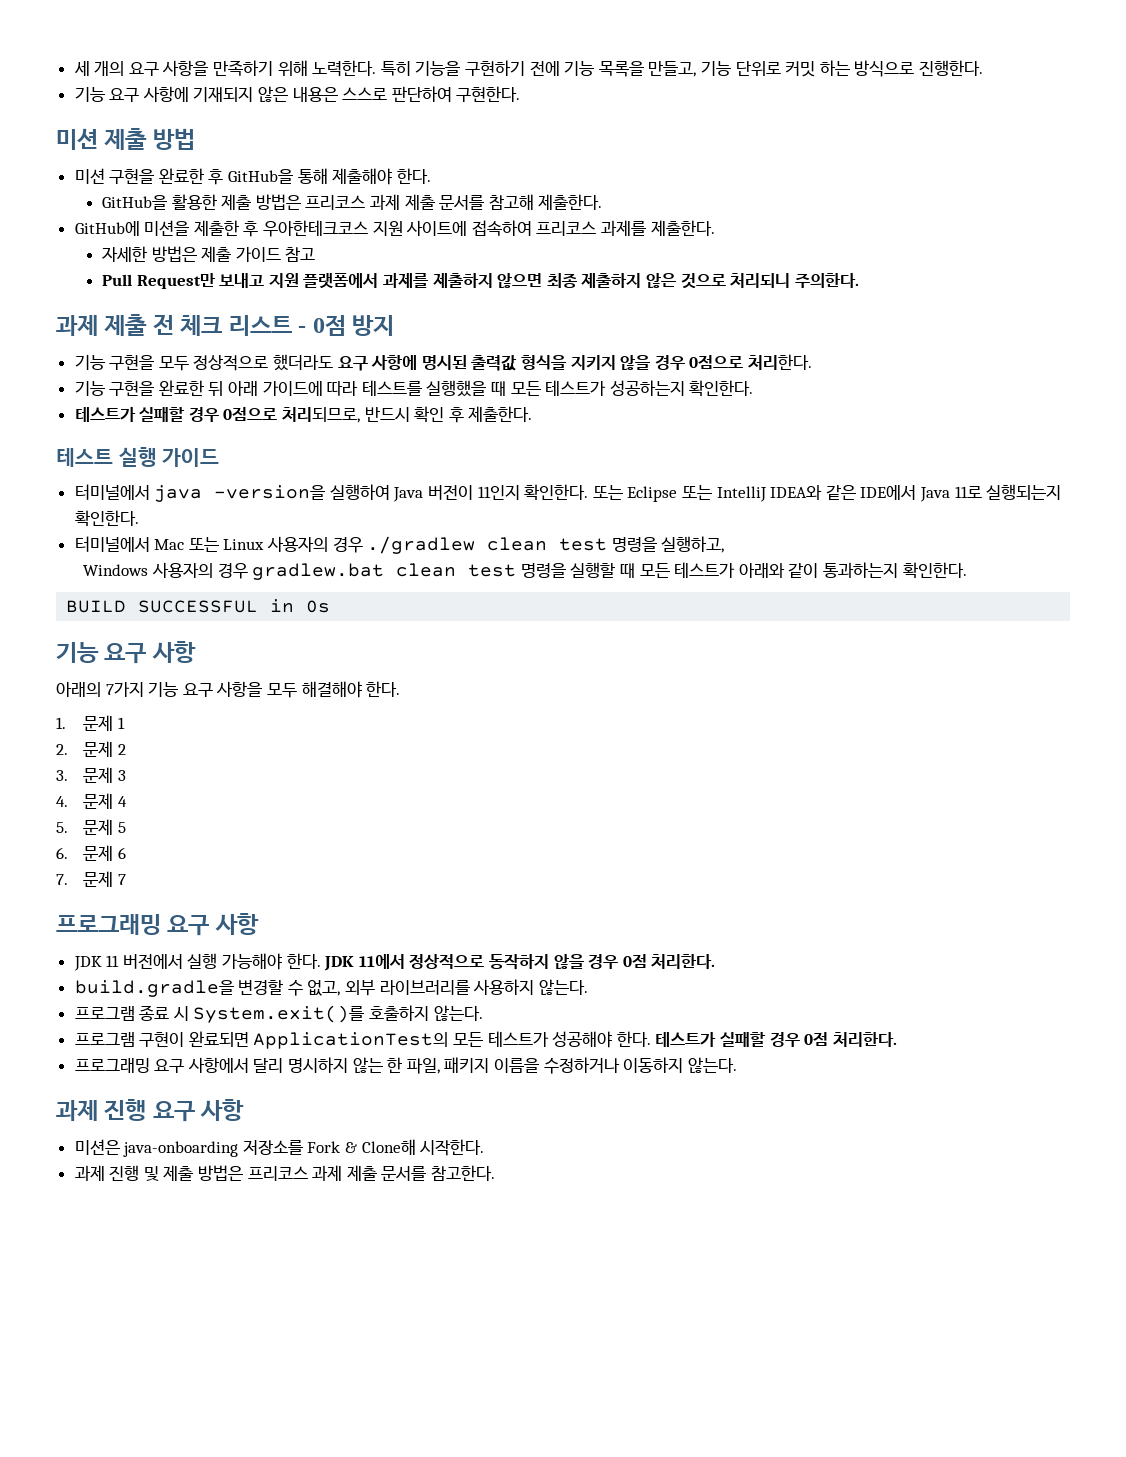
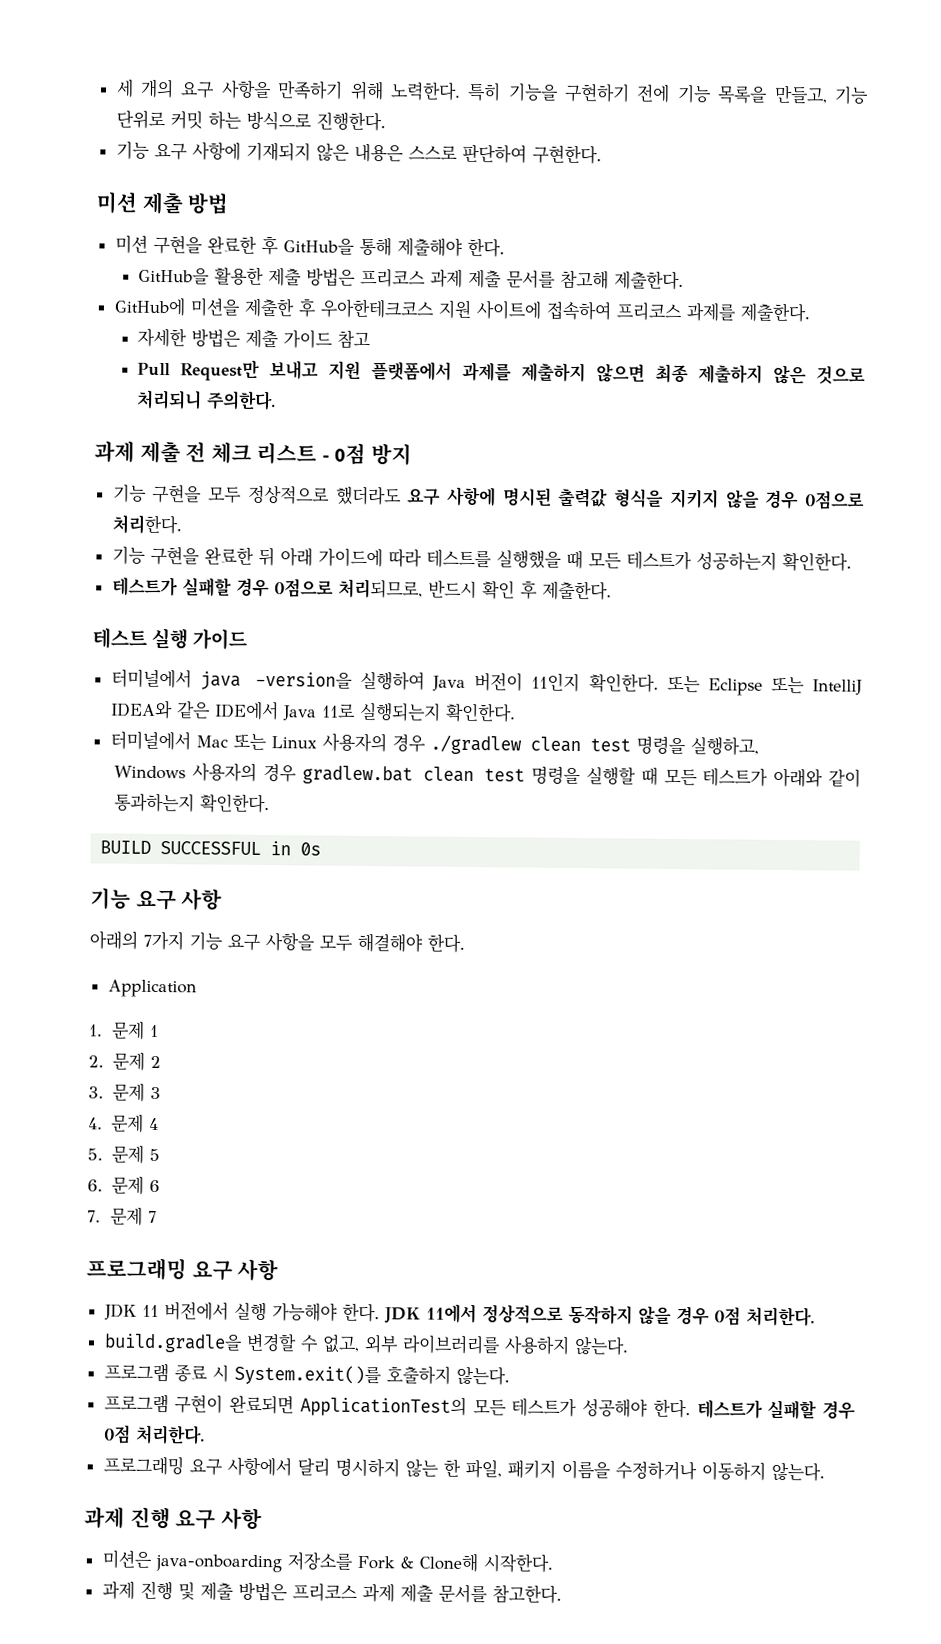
(401, 689) none -> [107,979,197,998] // Application

